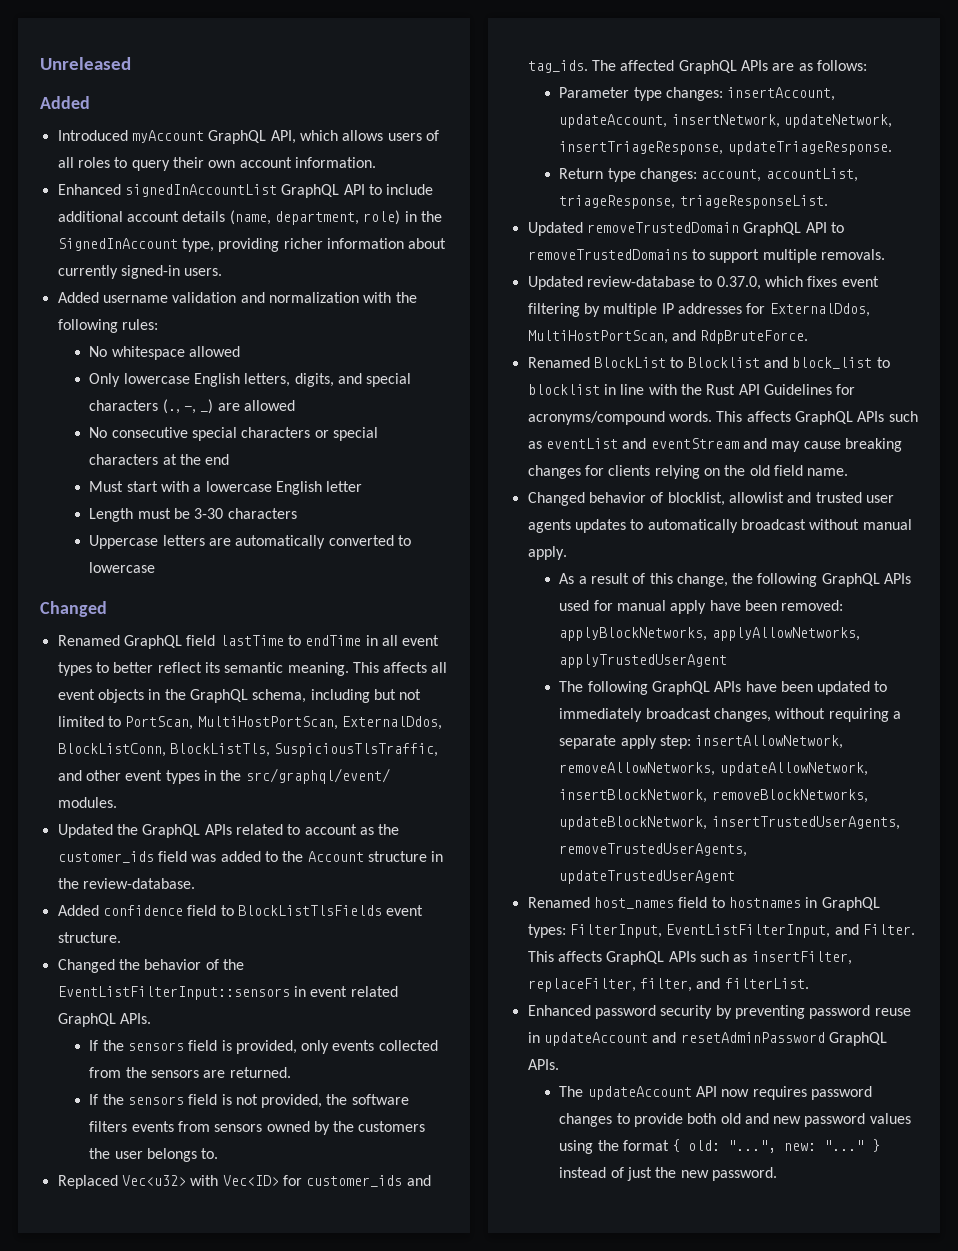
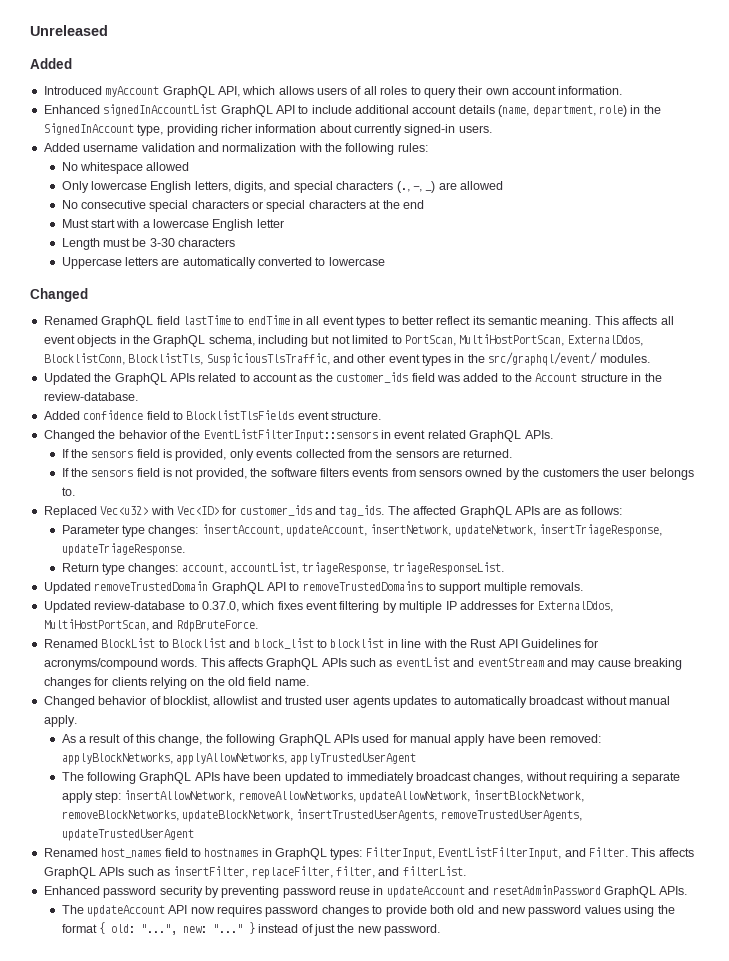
[57,743,270,757] BlockListConn, BlockListTls, -> [43,353,204,365] BlocklistConn, BlocklistTls,
[237,905,382,916] BlockListTlsFields -> [186,410,295,420] BlocklistTlsFields

